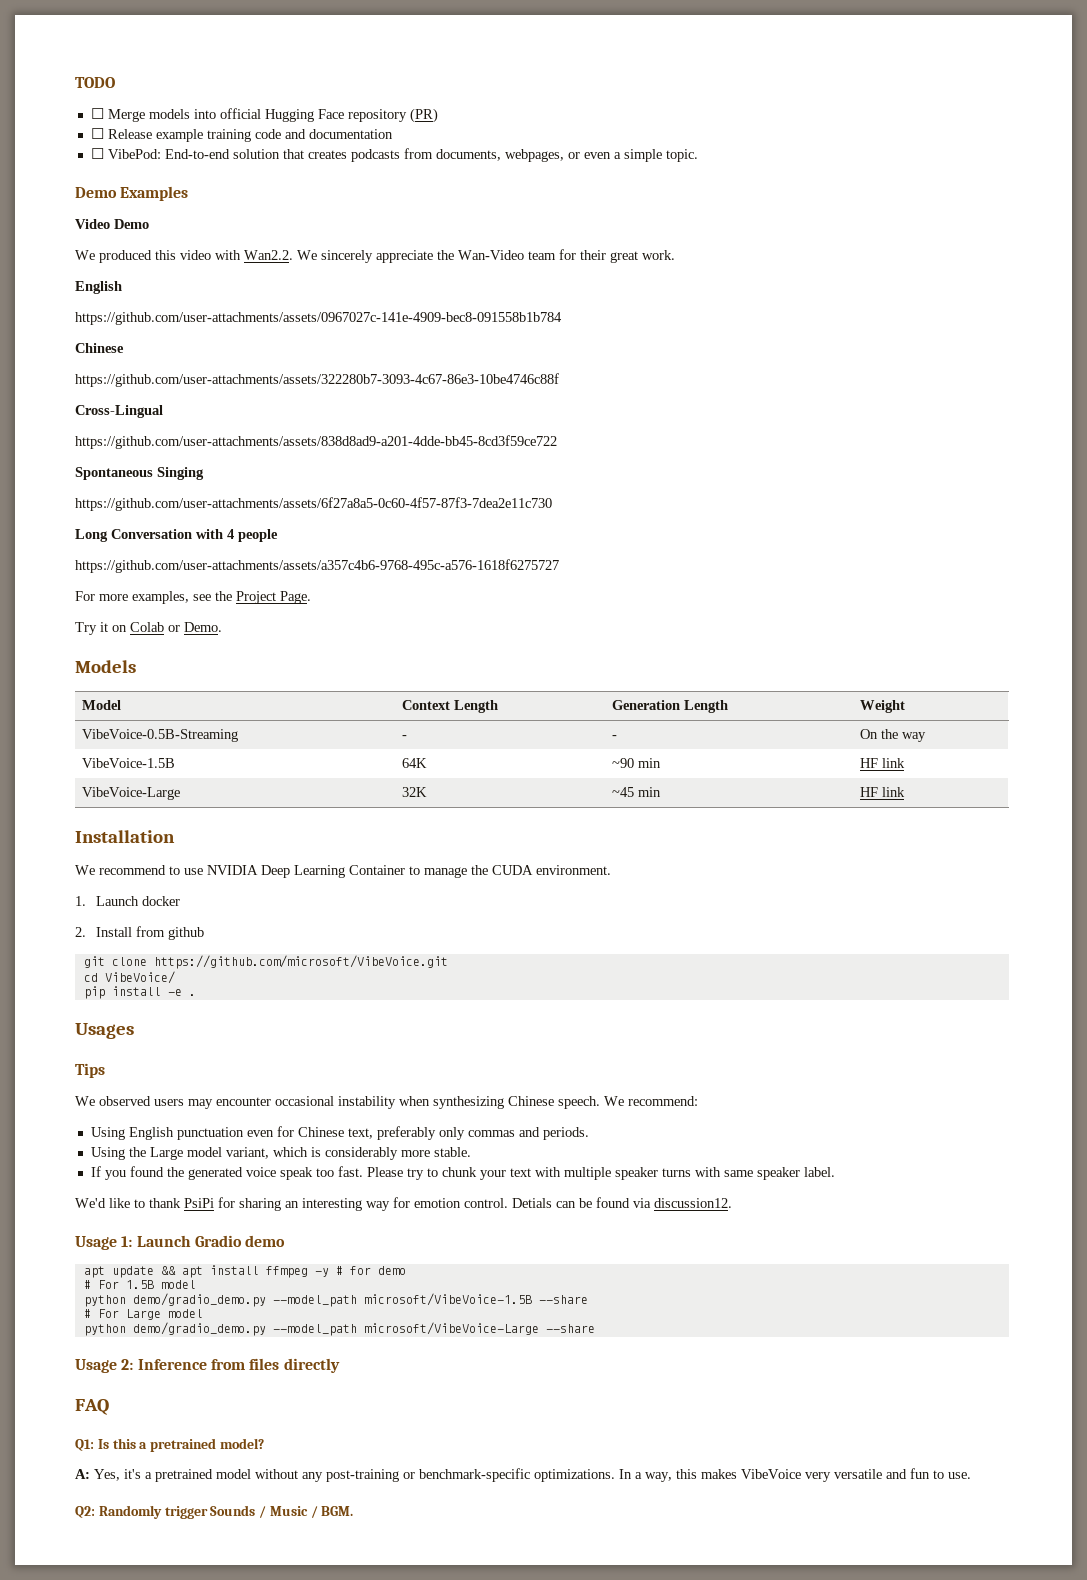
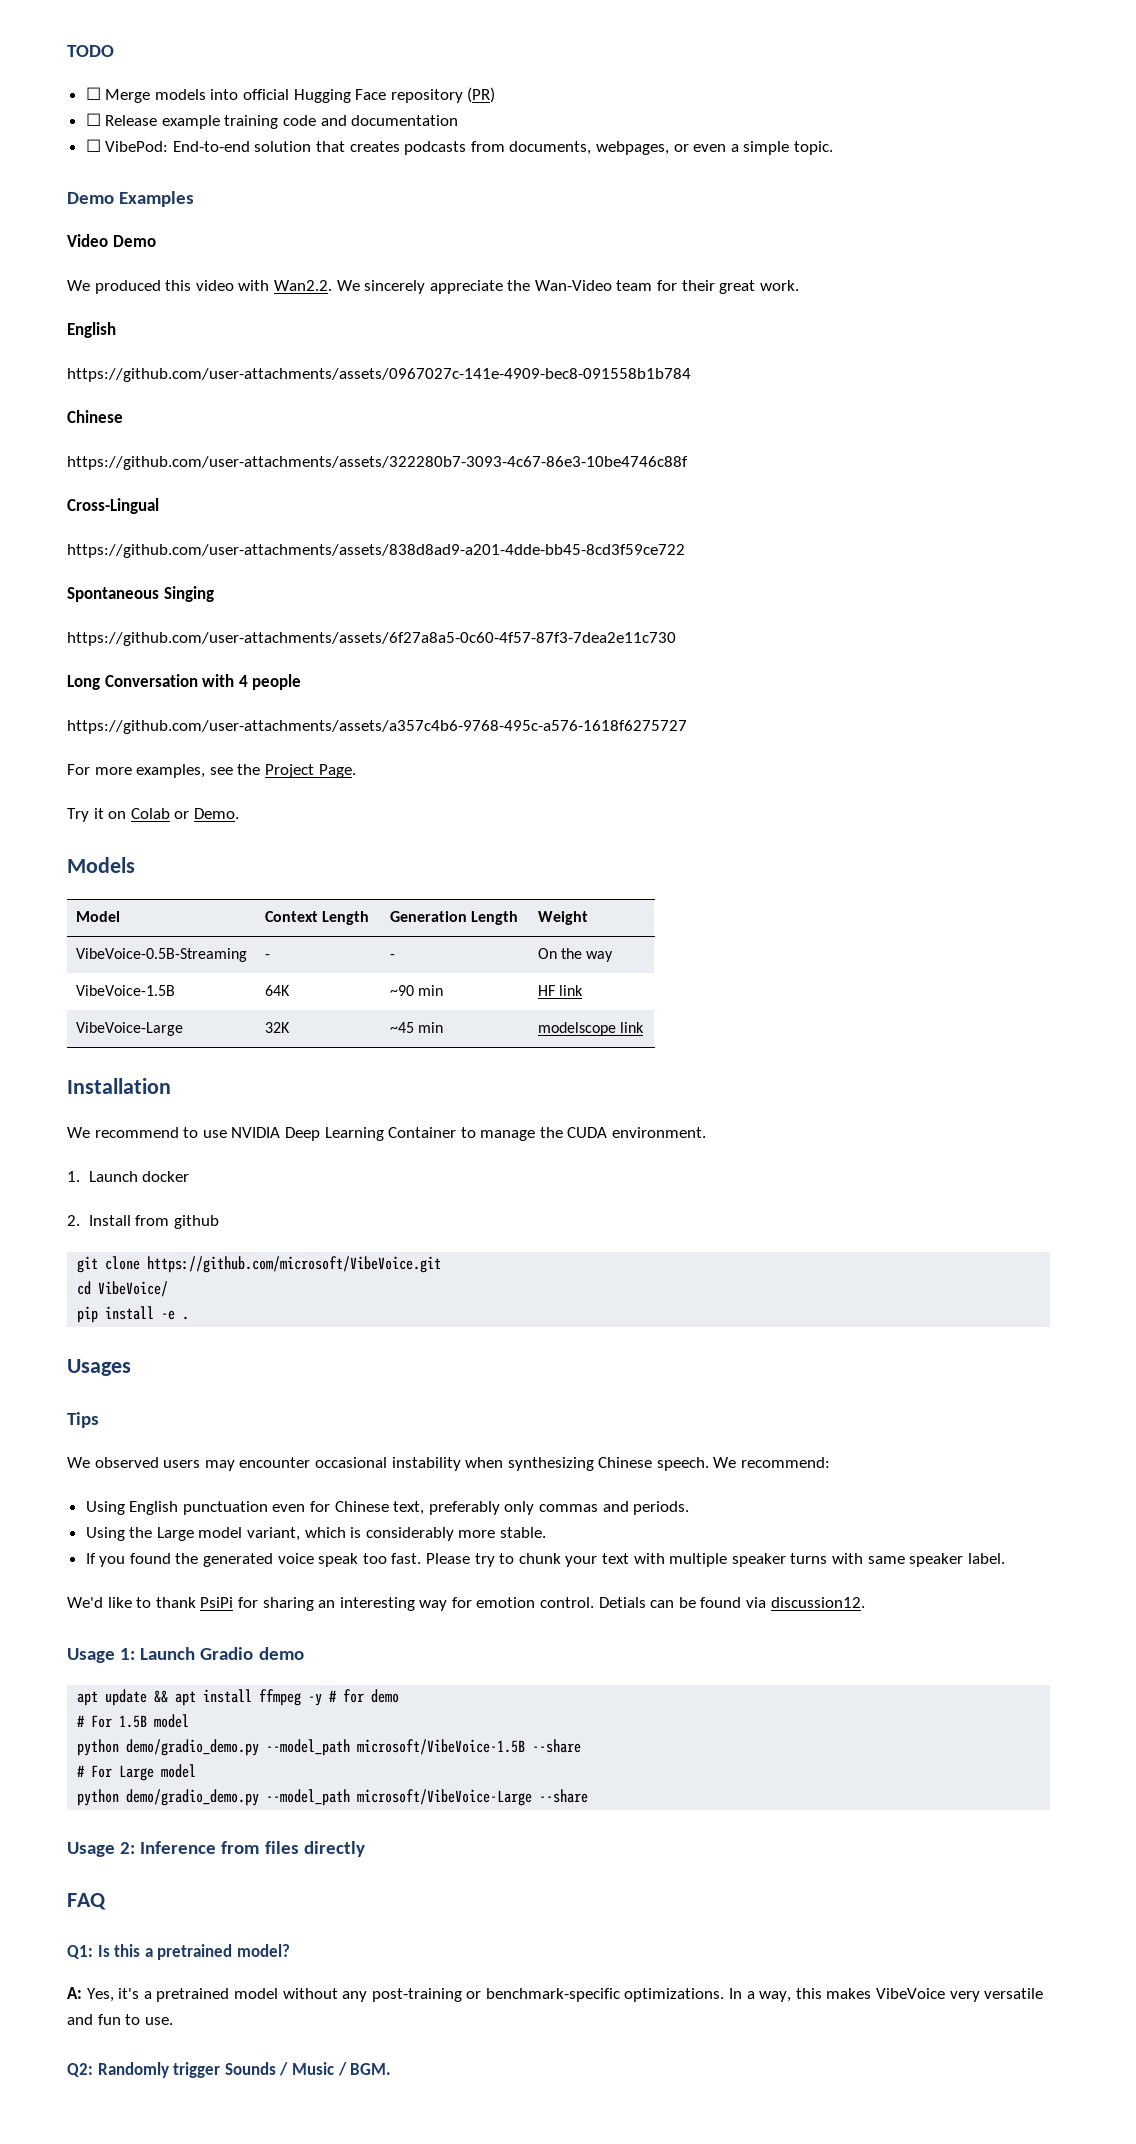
[860,787,879,797] HF -> [537,1022,616,1036] modelscope

